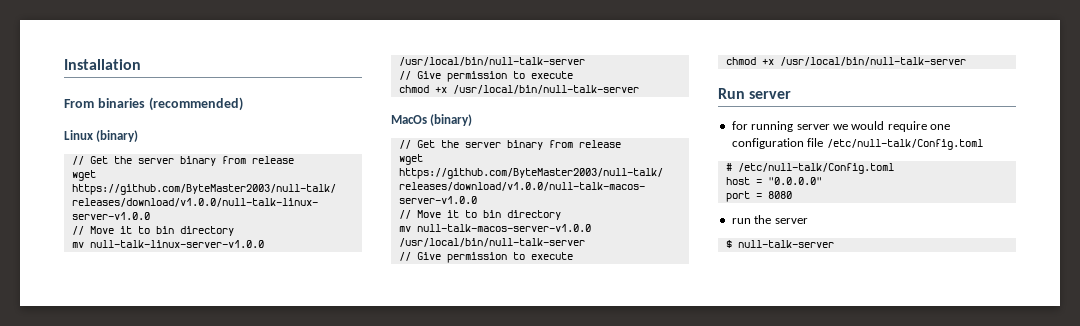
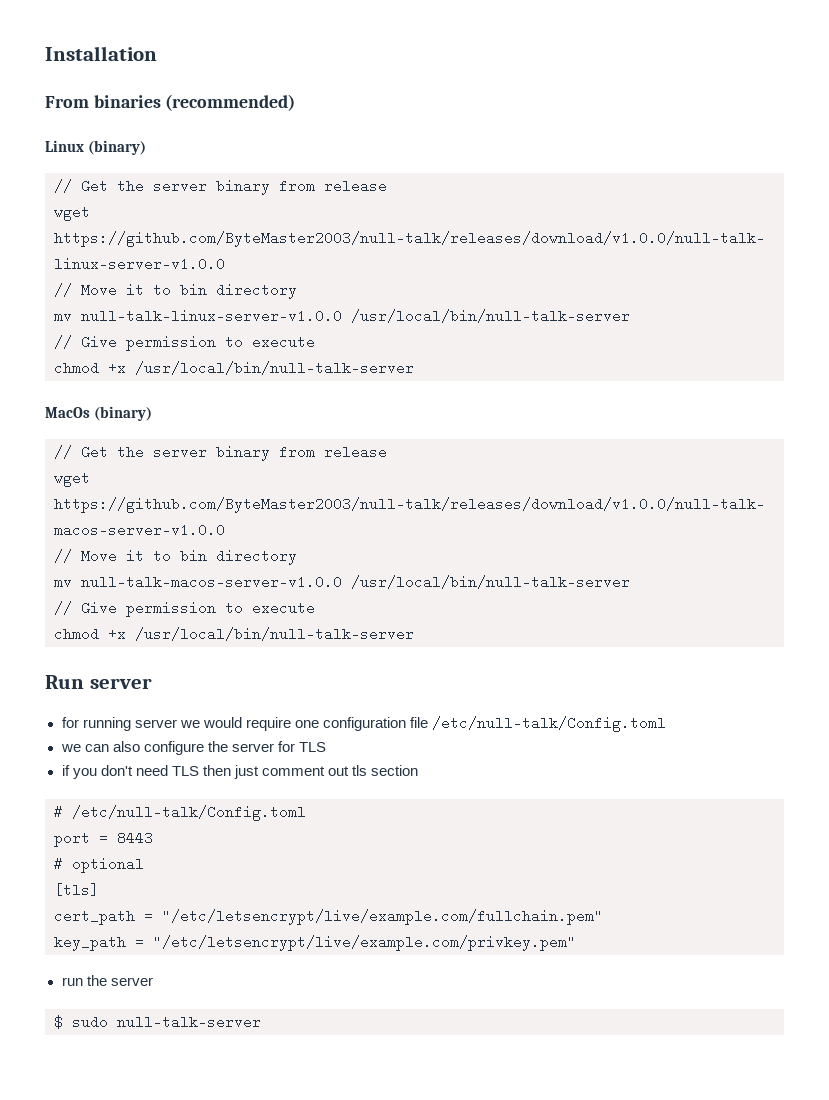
(983, 144) none -> [60,741,326,755] [61,765,419,779] // we can also configure the server for TLS // if you don't need TLS then just comment out tls section
[725,177,822,185] // host = "0.0.0.0" -> (306, 813) none
[767,191,792,199] 8080 -> [117,831,153,845] [54,857,144,873] [54,883,99,897] [54,909,603,925] [54,935,576,951] 8443 // # optional // [tls] // cert_path = "/etc/letsencrypt/live/example.com/fullchain.pem" // key_path = "/etc/letsencrypt/live/example.com/privkey.pem"
(732, 244) none -> [72,1015,108,1029] sudo

